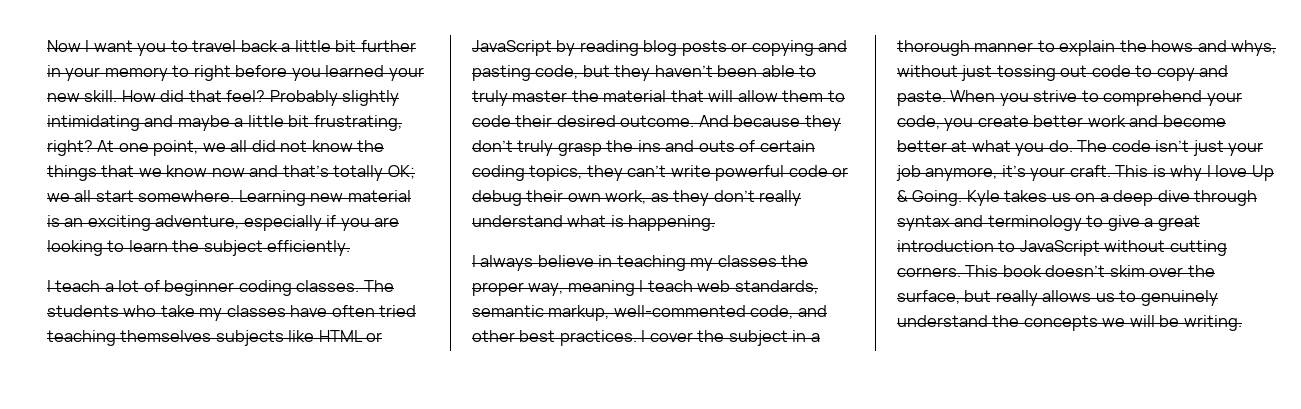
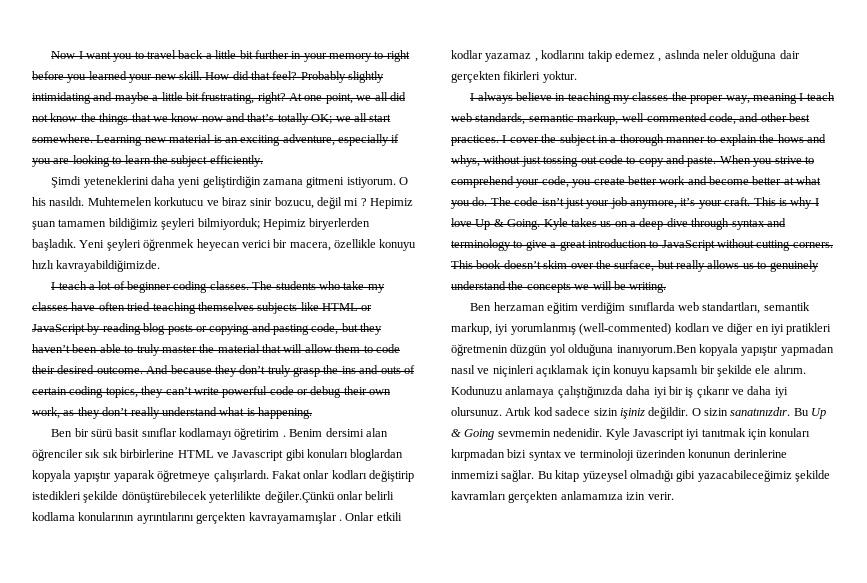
(351, 248) none -> [51,176,409,188] [32,197,414,209] [32,218,371,230] [32,239,417,251] [32,260,161,272] // Şimdi yeteneklerini daha yeni geliştirdiğin zamana gitmeni istiyorum. O his nasıldı. Muhtemelen korkutucu ve biraz sinir bozucu, değil mi ? Hepimiz şuan tamamen bildiğimiz şeyleri bilmiyorduk; Hepimiz biryerlerden başladık. Yeni şeyleri öğrenmek heyecan verici bir macera, özellikle konuyu hızlı kavrayabildiğimizde.
(716, 223) none -> [51,428,388,440] [32,449,404,461] [32,470,414,482] [32,491,395,503] [32,512,402,524] [451,50,800,62] [451,71,577,83] // Ben bir sürü basit sınıflar kodlamayı öğretirim . Benim dersimi alan öğrenciler sık sık birbirlerine HTML ve Javascript gibi konuları bloglardan kopyala yapıştır yaparak öğretmeye çalışırlardı. Fakat onlar kodları değiştirip istedikleri şekilde dönüştürebilecek yeterlilikte değiler.Çünkü onlar belirli kodlama konularının ayrıntılarını gerçekten kavrayamamışlar . Onlar etkili kodlar yazamaz , kodlarını takip edemez , aslında neler olduğuna dair gerçekten fikirleri yoktur.
(1242, 323) none -> [470,302,810,314] [451,323,832,335] [451,344,834,356] [451,365,806,377] [451,386,788,398] [451,407,827,419] [451,428,811,440] [451,449,787,461] [451,470,830,482] [451,491,674,503] // Ben herzaman eğitim verdiğim sınıflarda web standartları, semantik markup, iyi yorumlanmış (well-commented) kodları ve diğer en iyi pratikleri öğretmenin düzgün yol olduğuna inanıyorum.Ben kopyala yapıştır yapmadan nasıl ve niçinleri açıklamak için konuyu kapsamlı bir şekilde ele alırım. Kodunuzu anlamaya çalıştığınızda daha iyi bir iş çıkarır ve daha iyi olursunuz. Artık kod sadece sizin işiniz değildir. O sizin sanatınızdır. Bu Up & Going sevmemin nedenidir. Kyle Javascript iyi tanıtmak için konuları kırpmadan bizi syntax ve terminoloji üzerinden konunun derinlerine inmemizi sağlar. Bu kitap yüzeysel olmadığı gibi yazacabileceğimiz şekilde kavramları gerçekten anlamamıza izin verir.

